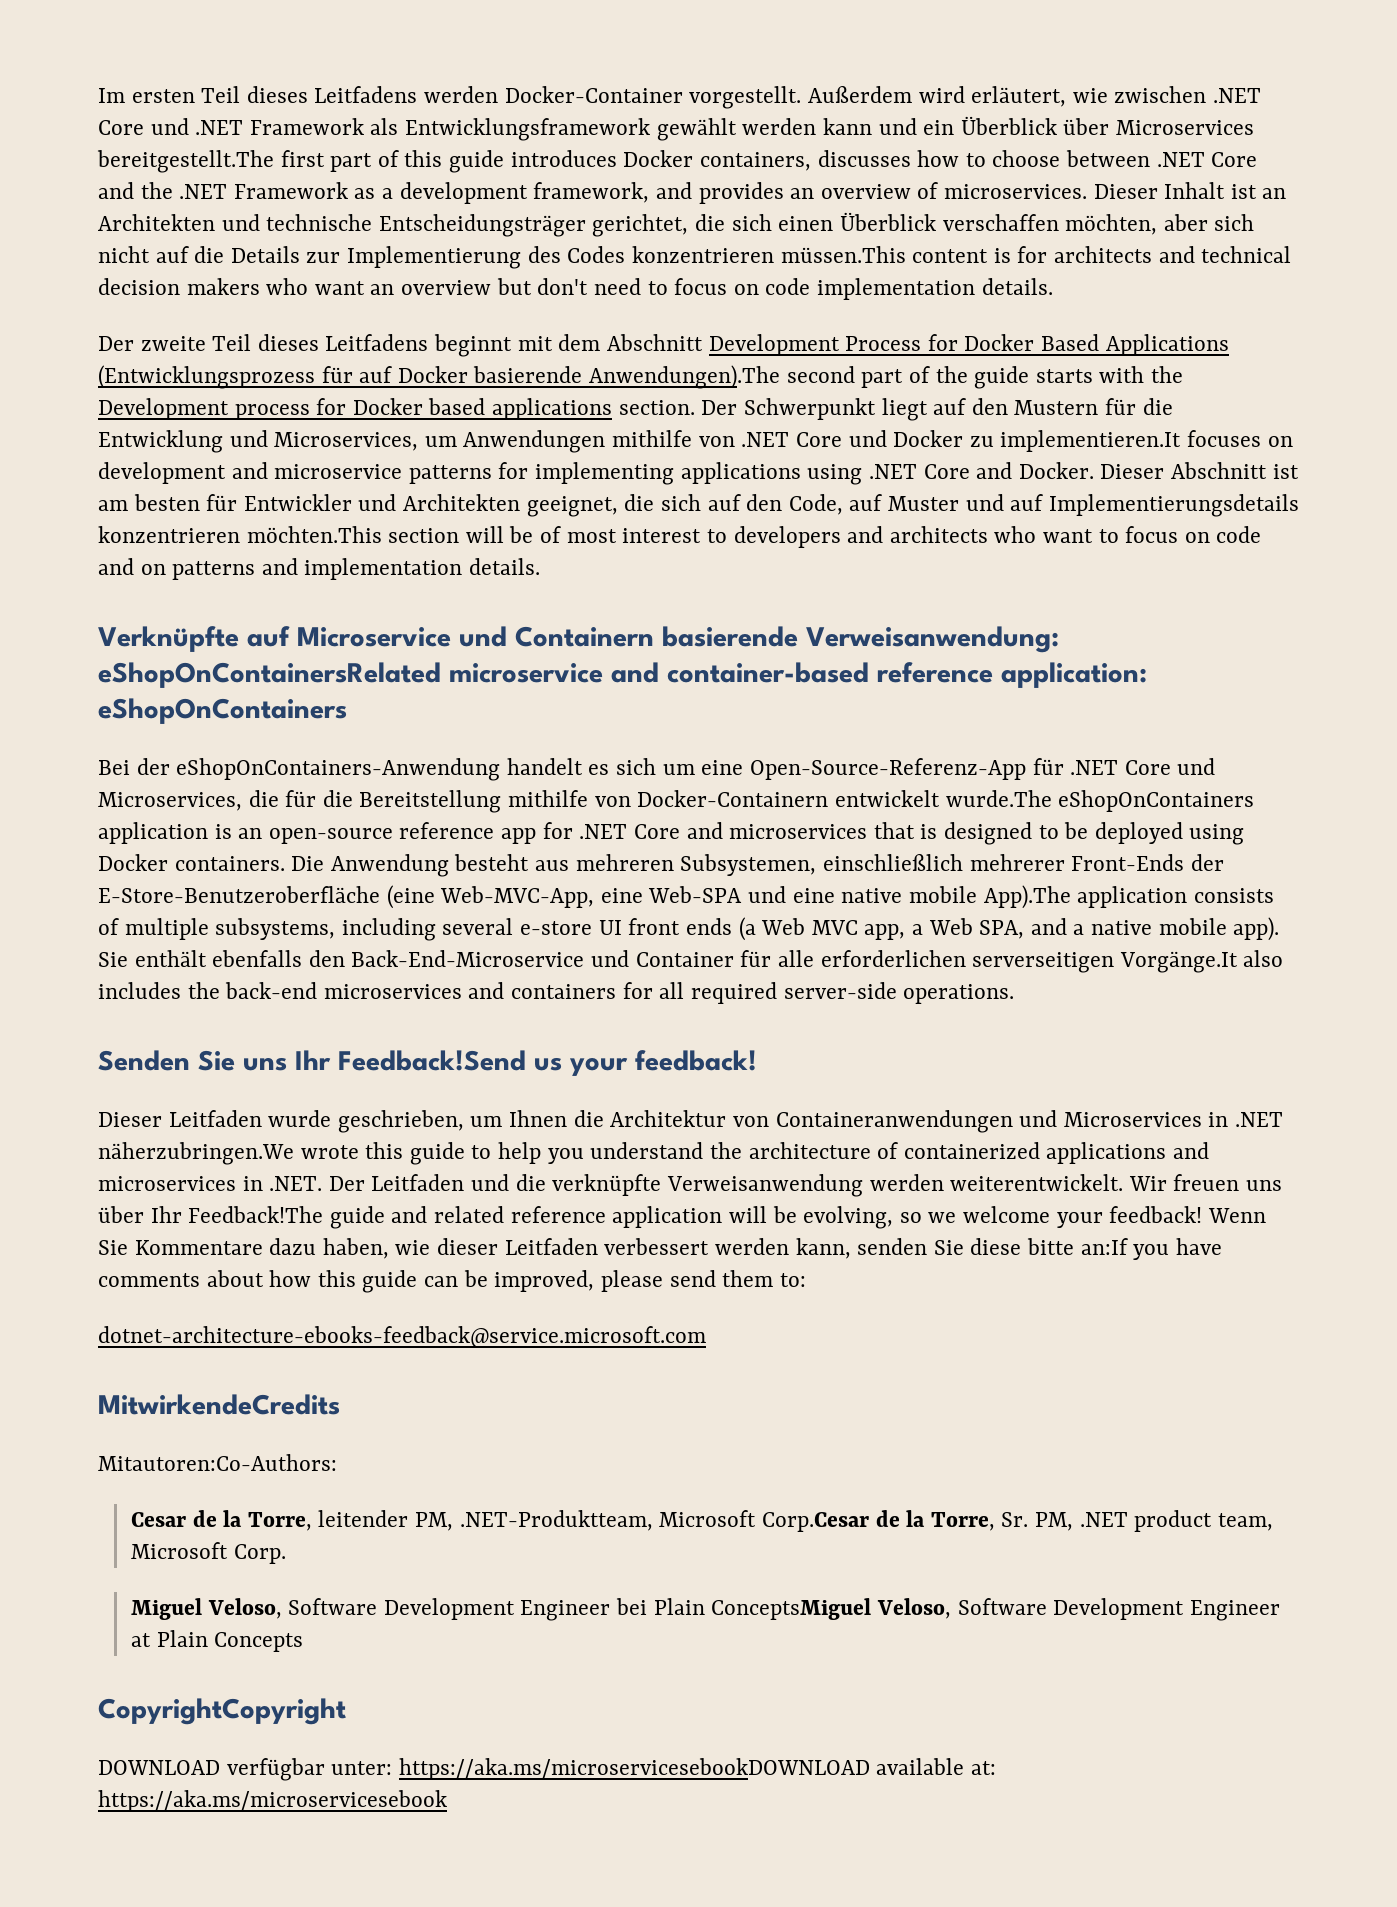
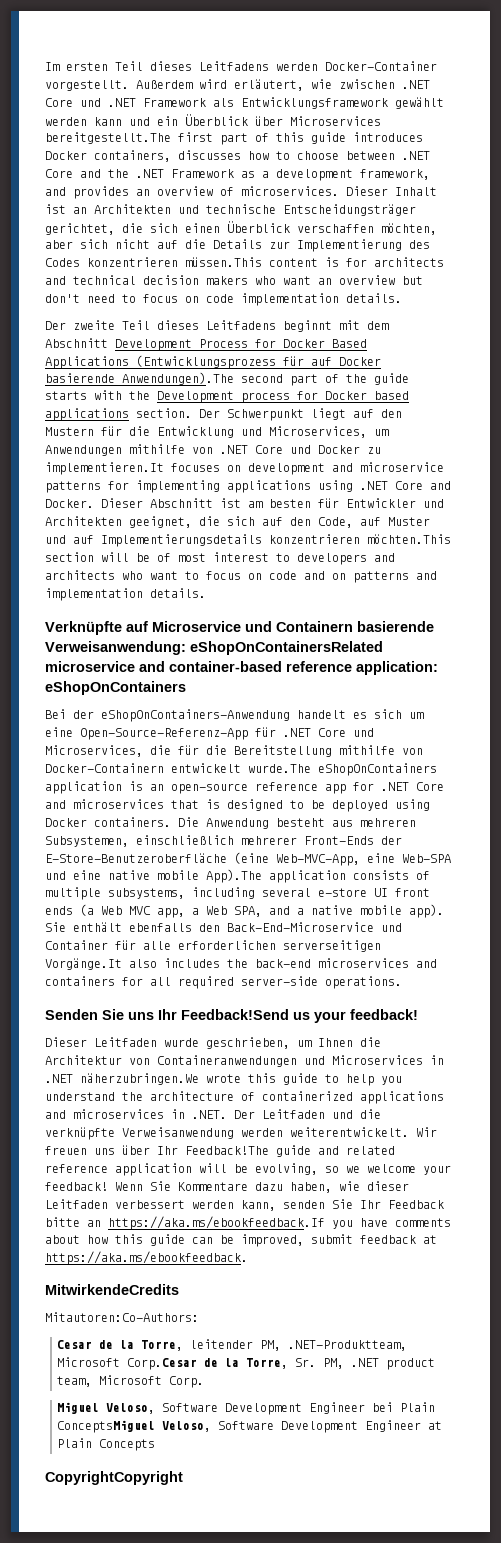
[970,1238,1128,1255] diese bitte an:If -> [360,1200,444,1209] [45,1216,325,1230] Ihr Feedback bitte an https://aka.ms/ebookfeedback.If
[600,1270,806,1292] [98,1326,706,1348] please send them to: // dotnet-architecture-ebooks-feedback@service.microsoft.com -> [311,1234,437,1244] [45,1251,248,1265] submit feedback at https://aka.ms/ebookfeedback.
[98,1758,997,1781] [98,1790,447,1812] // DOWNLOAD verfügbar unter: https://aka.ms/microservicesebookDOWNLOAD available at: https://aka.ms/microservicesebook -> (183, 1478) none

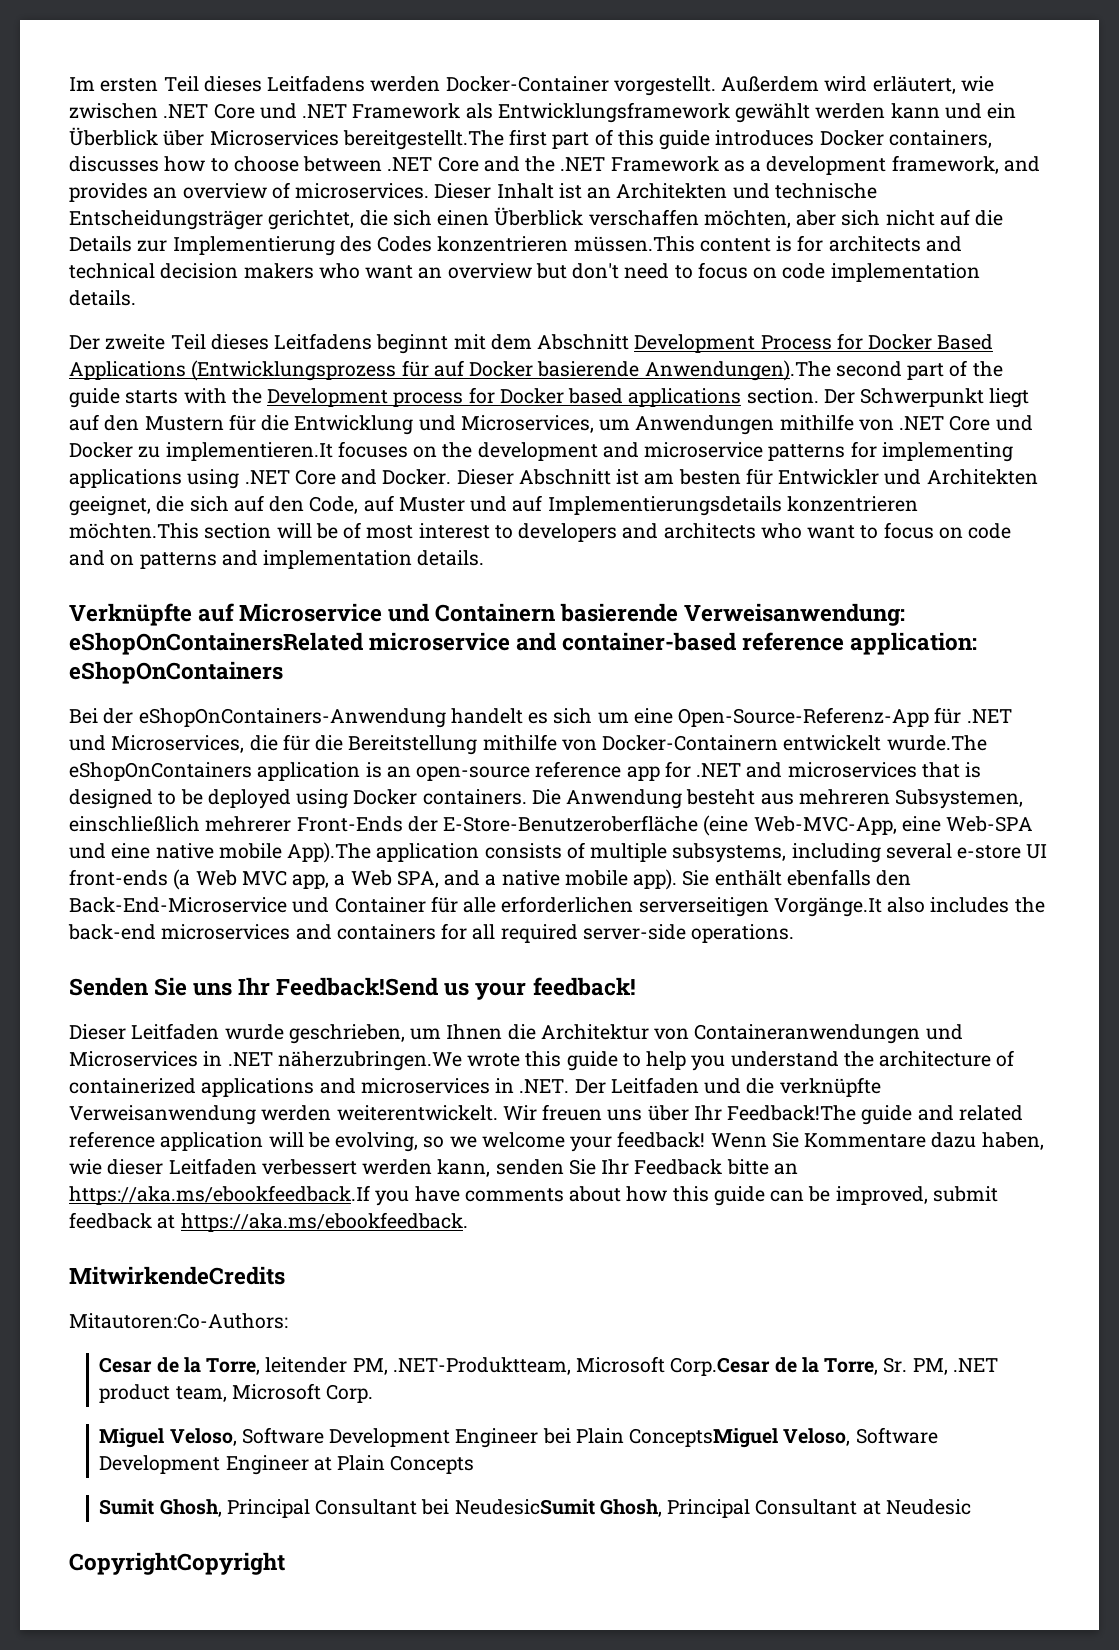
(241, 468) none -> [442,442,473,458] the
[318,728,346,737] Core -> (1012, 716) none
[416,782,444,791] Core -> (742, 770) none
[395,888,430,897] [45,906,73,915] front ends -> [69,869,168,886] front-ends
(155, 1445) none -> [99,1499,971,1518] // Sumit Ghosh, Principal Consultant bei NeudesicSumit Ghosh, Principal Consultant at Neudesic

